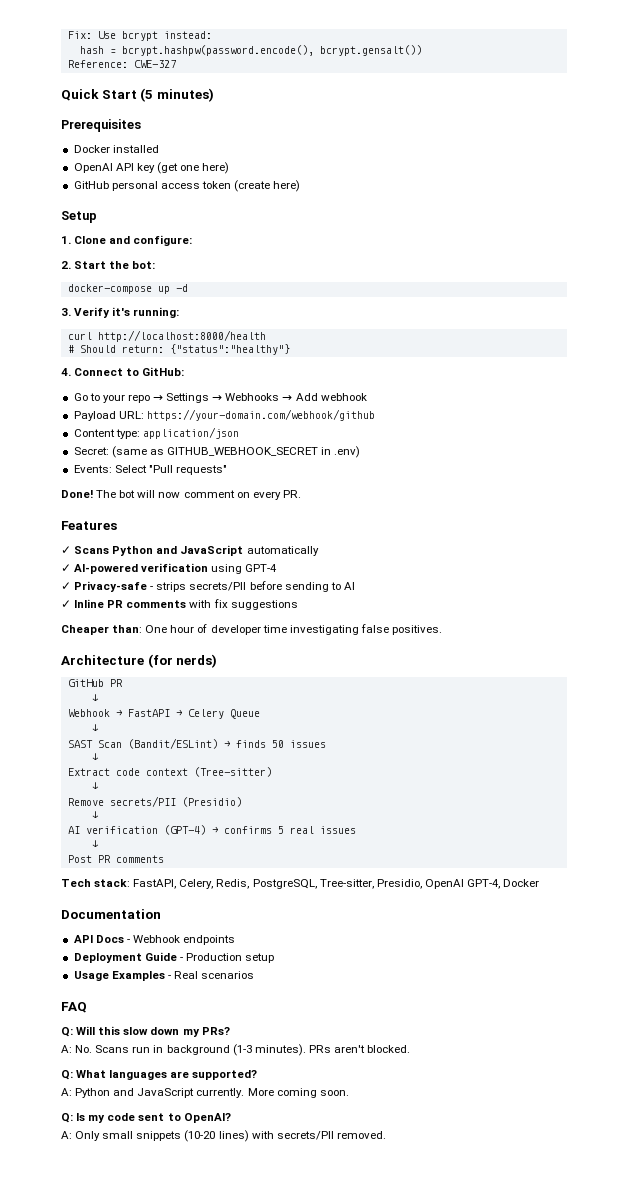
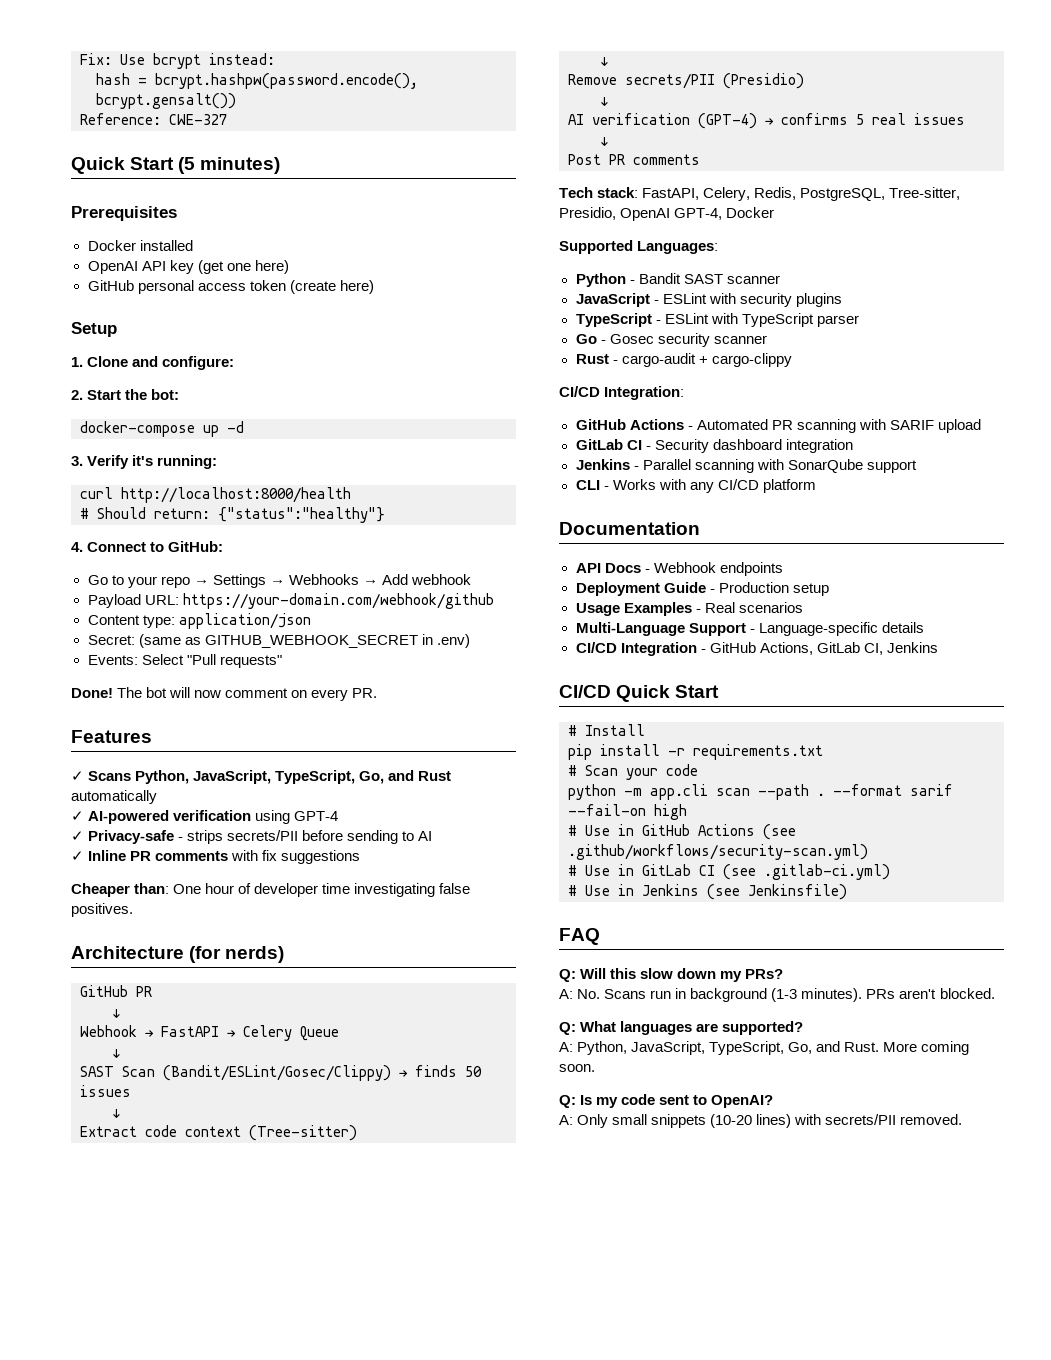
[112,545,244,556] Python and JavaScript -> [135,770,452,784] Python, JavaScript, TypeScript, Go, and Rust
[127,738,218,749] (Bandit/ESLint) -> [163,1065,391,1081] (Bandit/ESLint/Gosec/Clippy)
(540, 883) none -> [559,240,719,254] [575,273,780,287] [575,293,842,307] [575,313,859,327] [575,333,767,347] [575,353,792,367] [559,386,685,400] [575,419,981,433] [575,439,853,453] [575,459,917,473] [575,479,816,493] // Supported Languages: // Python - Bandit SAST scanner // JavaScript - ESLint with security plugins // TypeScript - ESLint with TypeScript parser // Go - Gosec security scanner // Rust - cargo-audit + cargo-clippy // CI/CD Integration: // GitHub Actions - Automated PR scanning with SARIF upload // GitLab CI - Security dashboard integration // Jenkins - Parallel scanning with SonarQube support // CLI - Works with any CI/CD platform
(255, 975) none -> [575,622,924,636] [575,642,938,656] [559,685,720,702] [568,724,645,736] [568,744,823,760] [568,764,698,780] [568,784,953,800] [568,804,687,820] [568,824,796,840] [568,844,868,860] [568,864,890,880] [568,884,847,900] // Multi-Language Support - Language-specific details // CI/CD Integration - GitHub Actions, GitLab CI, Jenkins // CI/CD Quick Start // # Install // pip install -r requirements.txt // # Scan your code // python -m app.cli scan --path . --format sarif --fail-on high // # Use in GitHub Actions (see .github/workflows/security-scan.yml) // # Use in GitLab CI (see .gitlab-ci.yml) // # Use in Jenkins (see Jenkinsfile)
[75,1088,245,1098] Python and JavaScript currently. -> [577,1041,880,1055] Python, JavaScript, TypeScript, Go, and Rust.

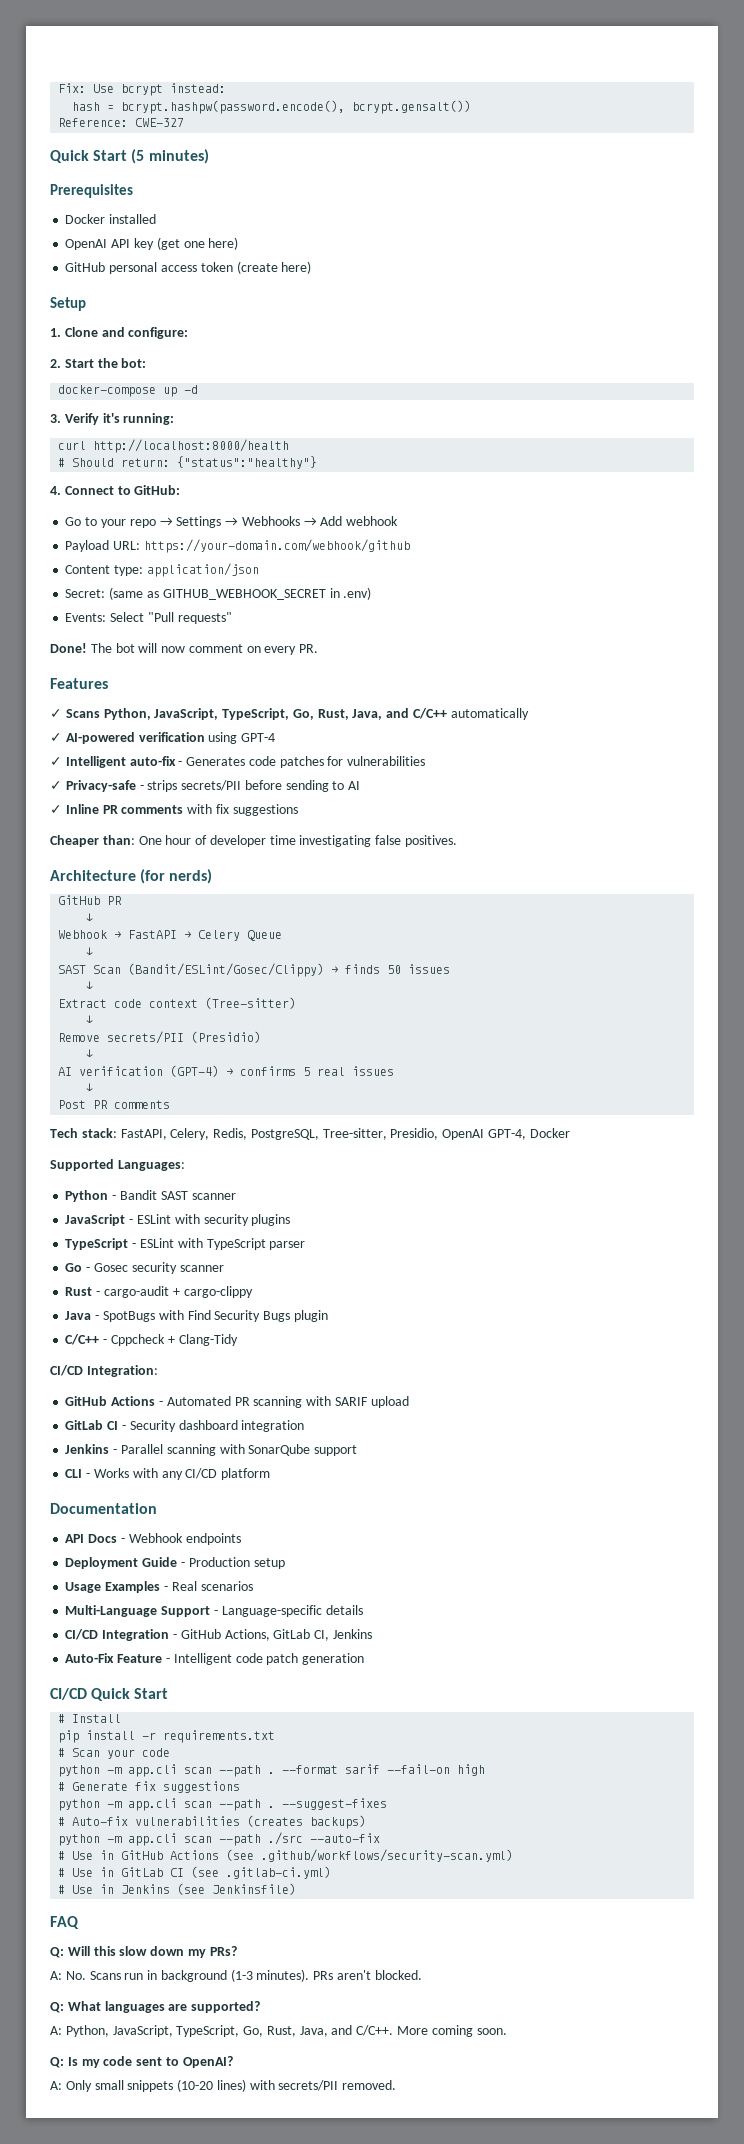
[388,770,452,781] and Rust -> [317,708,448,720] Rust, Java, and C/C++
(339, 816) none -> [50,756,426,768] // ✓ Intelligent auto-fix - Generates code patches for vulnerabilities
(792, 360) none -> [65,1310,328,1322] [65,1334,238,1346] // Java - SpotBugs with Find Security Bugs plugin // C/C++ - Cppcheck + Clang-Tidy
(938, 647) none -> [65,1653,365,1665] // Auto-Fix Feature - Intelligent code patch generation
(687, 812) none -> [58,1781,241,1793] [58,1798,388,1811] [58,1815,367,1829] [58,1832,381,1846] // # Generate fix suggestions // python -m app.cli scan --path . --suggest-fixes // # Auto-fix vulnerabilities (creates backups) // python -m app.cli scan --path ./src --auto-fix
[816,1041,880,1052] and Rust. -> [266,2025,394,2037] Rust, Java, and C/C++.

